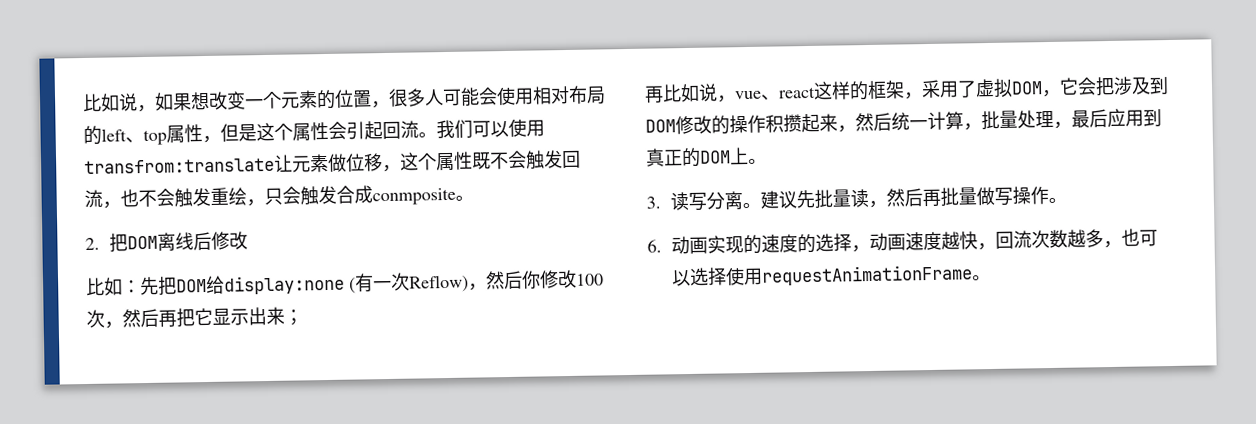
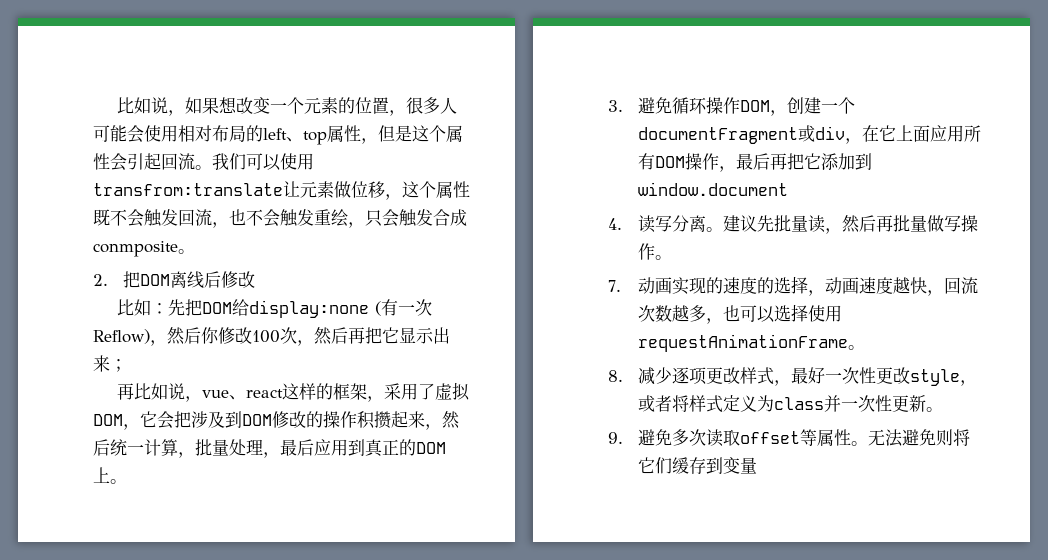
(661, 202) none -> [638,97,856,116] [638,125,982,144] [638,153,873,172] [638,182,789,196] [608,218,622,230] 避免循环操作DOM，创建一个documentFragment或div，在它上面应用所有DOM操作，最后再把它添加到window.document // 4.
[647,239,662,253] 6. -> [608,280,621,292] 7.
(992, 277) none -> [608,367,978,386] [638,395,944,413] [608,429,971,447] [638,457,758,474] // 8.减少逐项更改样式，最好一次性更改style，或者将样式定义为class并一次性更新。 // 9.避免多次读取offset等属性。无法避免则将它们缓存到变量

